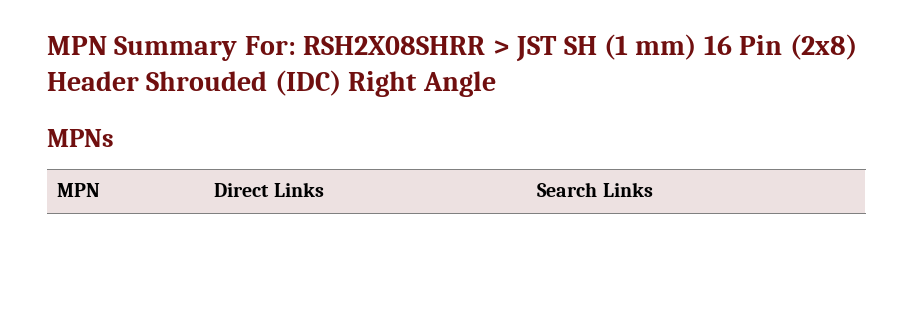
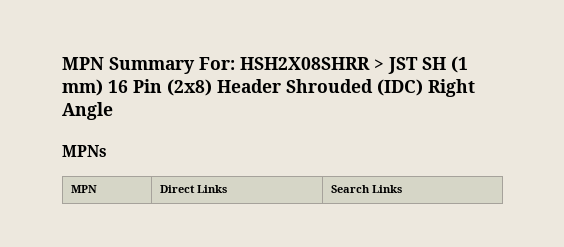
[303,36,486,55] RSH2X08SHRR -> [240,57,370,70] HSH2X08SHRR

